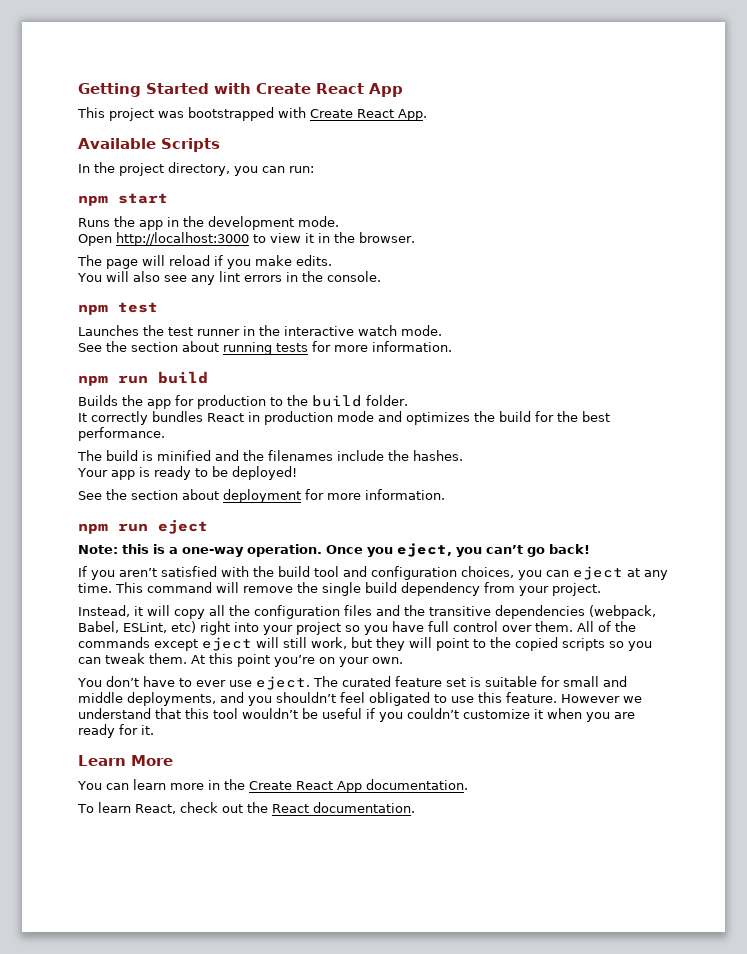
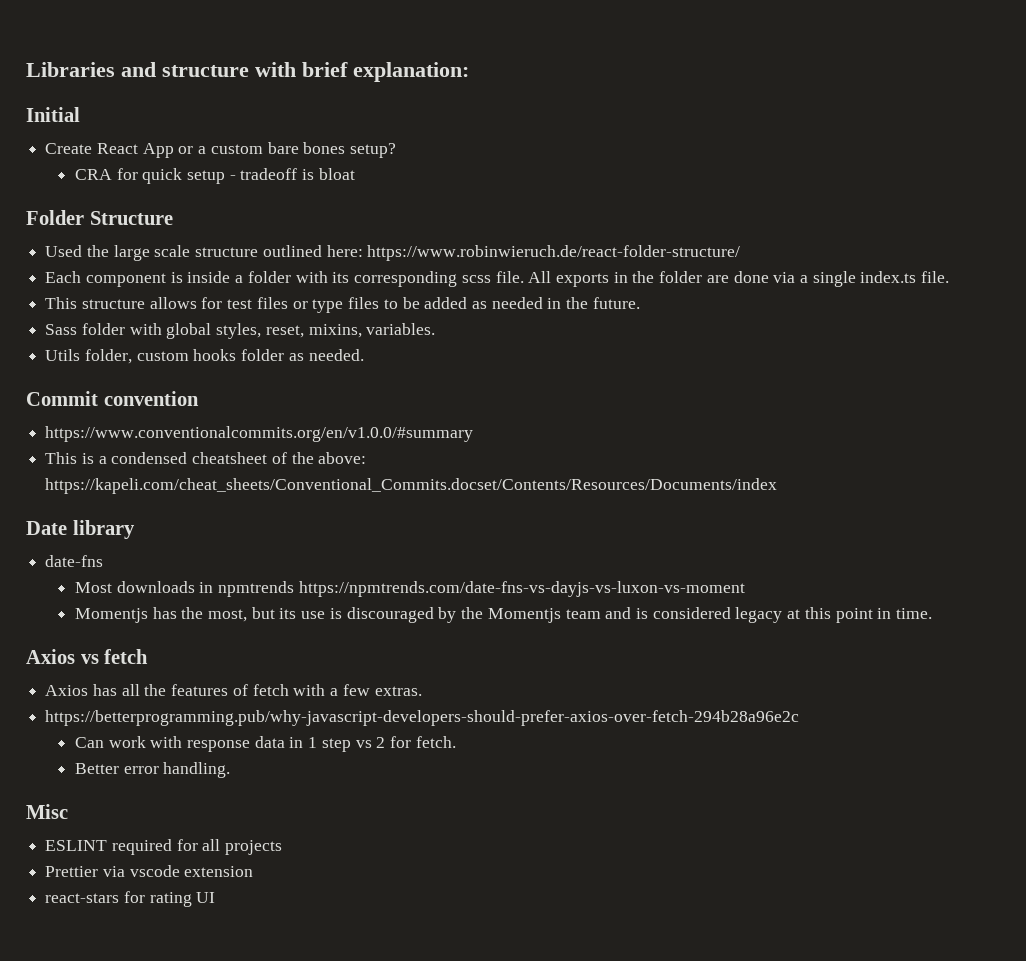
[78,83,403,97] [77,107,427,121] [78,138,220,152] [78,162,314,176] [78,193,168,206] [78,216,339,230] [78,232,415,246] [77,255,332,269] [77,271,381,285] [78,302,158,315] [78,325,442,336] [78,341,452,355] [78,371,208,386] [78,395,408,409] [78,411,610,425] [78,427,165,441] [77,450,463,461] [77,466,297,480] [78,489,445,503] [78,519,208,534] [78,543,590,557] [78,566,668,580] [78,582,601,596] [78,605,656,619] [78,621,636,635] [78,637,652,651] [78,653,403,667] [77,676,627,690] [78,692,642,706] [78,708,635,722] [78,724,154,738] [78,755,173,766] [77,779,468,793] [77,802,415,814] Getting Started with Create React App // This project was bootstrapped with Create React App. // Available Scripts // In the project directory, you can run: // npm start // Runs the app in the development mode. // Open http://localhost:3000 to view it in the browser. // The page will reload if you make edits. // You will also see any lint errors in the console. // npm test // Launches the test runner in the interactive watch mode. // See the section about running tests for more information. // npm run build // Builds the app for production to the build folder. // It correctly bundles React in production mode and optimizes the build for the best performance. // The build is minified and the filenames include the hashes. // Your app is ready to be deployed! // See the section about deployment for more information. // npm run eject // Note: this is a one-way operation. Once you eject, you can’t go back! // If you aren’t satisfied with the build tool and configuration choices, you can eject at any time. This command will remove the single build dependency from your project. // Instead, it will copy all the configuration files and the transitive dependencies (webpack, Babel, ESLint, etc) right into your project so you have full control over them. All of the commands except eject will still work, but they will point to the copied scripts so you can tweak them. At this point you’re on your own. // You don’t have to ever use eject. The curated feature set is suitable for small and middle deployments, and you shouldn’t feel obligated to use this feature. However we understand that this tool wouldn’t be useful if you couldn’t customize it when you are ready for it. // Learn More // You can learn more in the Create React App documentation. // To learn React, check out the React documentation. -> [26,62,469,82] [26,107,80,122] [45,142,397,158] [74,168,355,184] [26,210,173,225] [45,245,741,261] [45,271,950,287] [45,297,640,313] [45,323,436,339] [45,349,364,364] [26,391,199,406] [45,426,474,442] [45,452,367,464] [45,478,778,494] [26,520,135,539] [45,555,104,567] [74,581,745,597] [74,607,933,623] [26,649,149,664] [45,684,422,696] [45,710,800,726] [74,736,456,752] [74,762,231,778] [26,804,68,819] [45,839,283,855] [45,865,254,877] [45,891,216,907] Libraries and structure with brief explanation: // Initial // Create React App or a custom bare bones setup? // CRA for quick setup - tradeoff is bloat // Folder Structure // Used the large scale structure outlined here: https://www.robinwieruch.de/react-folder-structure/ // Each component is inside a folder with its corresponding scss file. All exports in the folder are done via a single index.ts file. // This structure allows for test files or type files to be added as needed in the future. // Sass folder with global styles, reset, mixins, variables. // Utils folder, custom hooks folder as needed. // Commit convention // https://www.conventionalcommits.org/en/v1.0.0/#summary // This is a condensed cheatsheet of the above: https://kapeli.com/cheat_sheets/Conventional_Commits.docset/Contents/Resources/Documents/index // Date library // date-fns // Most downloads in npmtrends https://npmtrends.com/date-fns-vs-dayjs-vs-luxon-vs-moment // Momentjs has the most, but its use is discouraged by the Momentjs team and is considered legacy at this point in time. // Axios vs fetch // Axios has all the features of fetch with a few extras. // https://betterprogramming.pub/why-javascript-developers-should-prefer-axios-over-fetch-294b28a96e2c // Can work with response data in 1 step vs 2 for fetch. // Better error handling. // Misc // ESLINT required for all projects // Prettier via vscode extension // react-stars for rating UI

